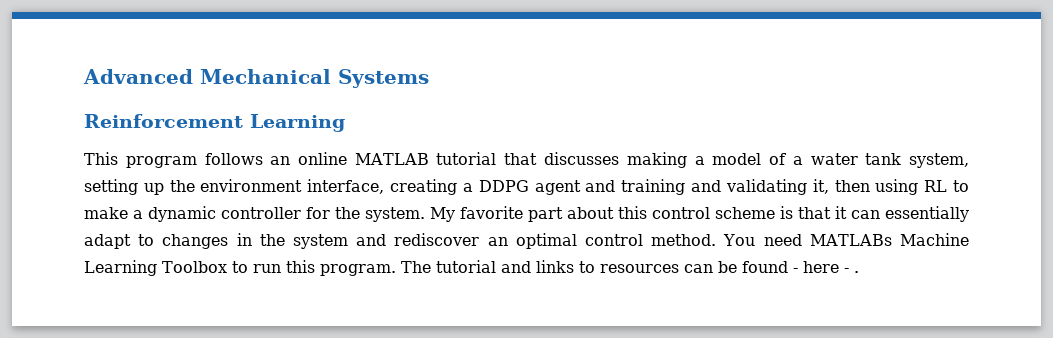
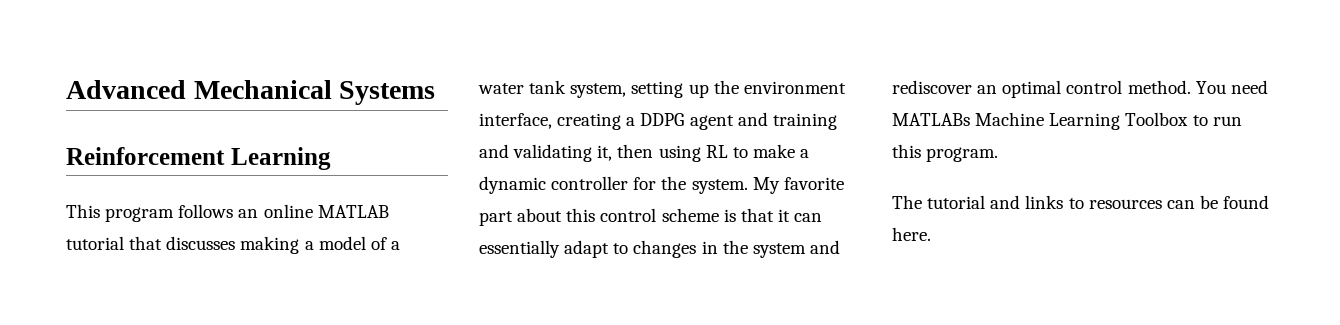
(396, 270) none -> (999, 154) //
[792,261,859,273] - here - . -> [892,227,931,241] here.

